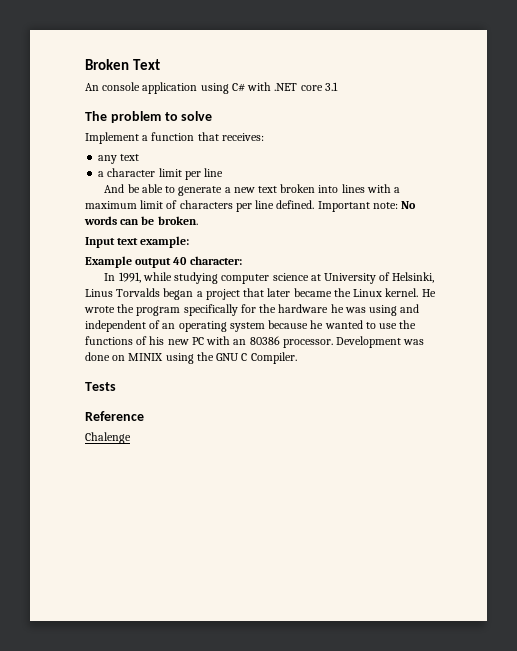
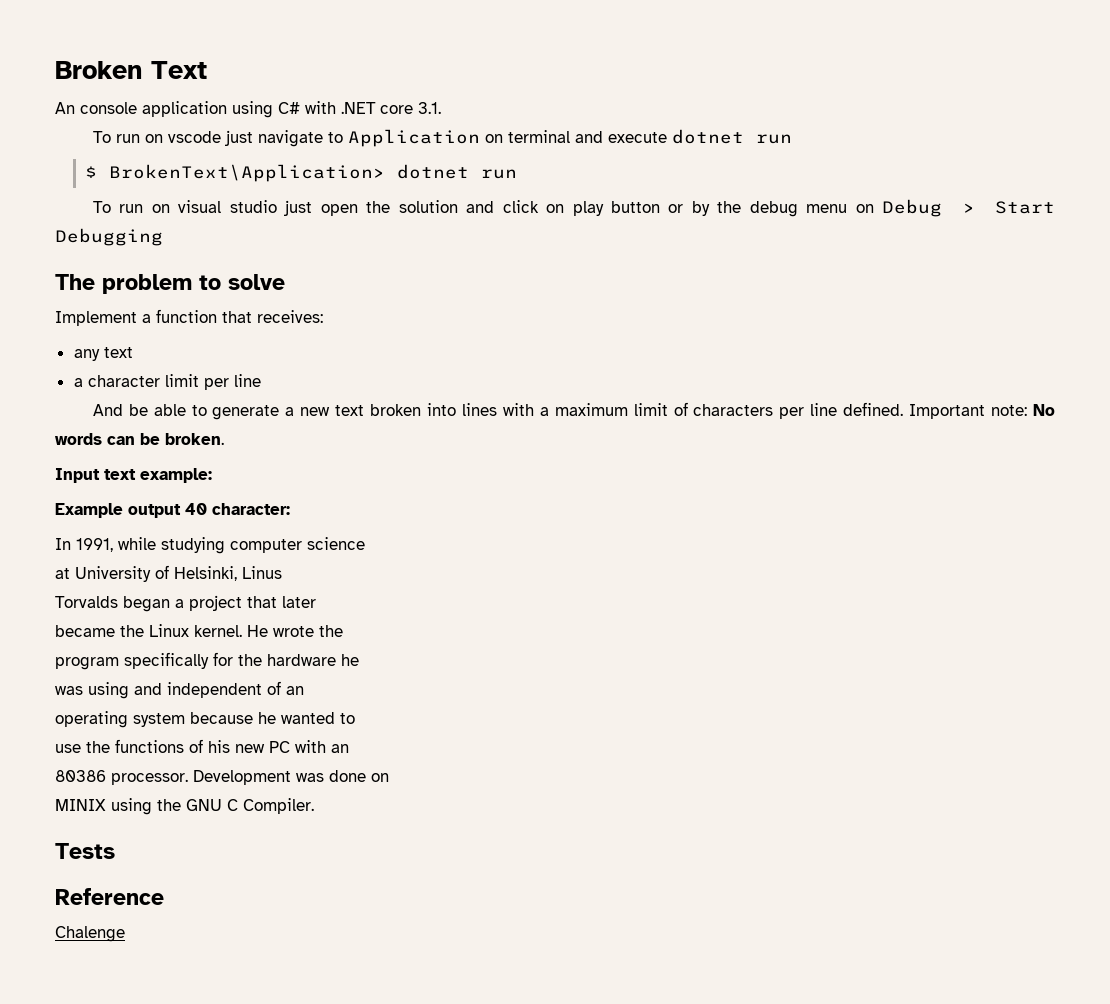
[324,82,338,91] 3.1 -> [418,102,441,114] [92,129,792,147] [84,164,517,182] [92,199,1056,217] [55,228,163,246] 3.1. // To run on vscode just navigate to Application on terminal and execute dotnet run // $ BrokenText\Application> dotnet run // To run on visual studio just open the solution and click on play button or by the debug menu on Debug > Start Debugging
(309, 277) none -> (365, 543) //
(113, 293) none -> (282, 572) //
(291, 292) none -> (316, 602) //
(135, 308) none -> (343, 631) //
(344, 308) none -> (359, 660) //
(176, 326) none -> (304, 690) //
(376, 325) none -> (355, 718) //
(247, 342) none -> (349, 748) //
(126, 358) none -> (389, 777) //

